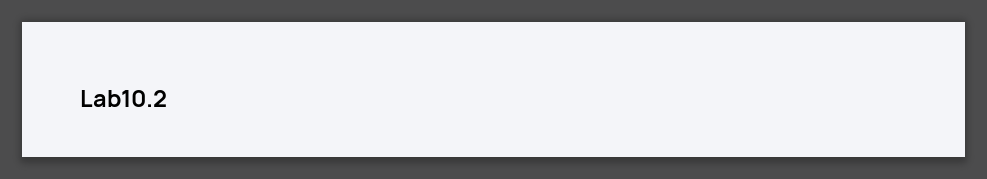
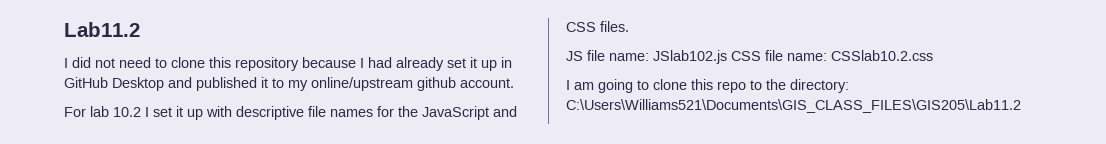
[80,90,167,107] Lab10.2 -> [64,22,140,37] [64,57,512,71] [64,77,514,91] [64,106,517,120] [566,21,629,32] [566,50,933,64] [566,79,849,93] [566,99,1021,113] Lab11.2 // I did not need to clone this repository because I had already set it up in GitHub Desktop and published it to my online/upstream github account. // For lab 10.2 I set it up with descriptive file names for the JavaScript and CSS files. // JS file name: JSlab102.js CSS file name: CSSlab10.2.css // I am going to clone this repo to the directory: C:\Users\Williams521\Documents\GIS_CLASS_FILES\GIS205\Lab11.2

